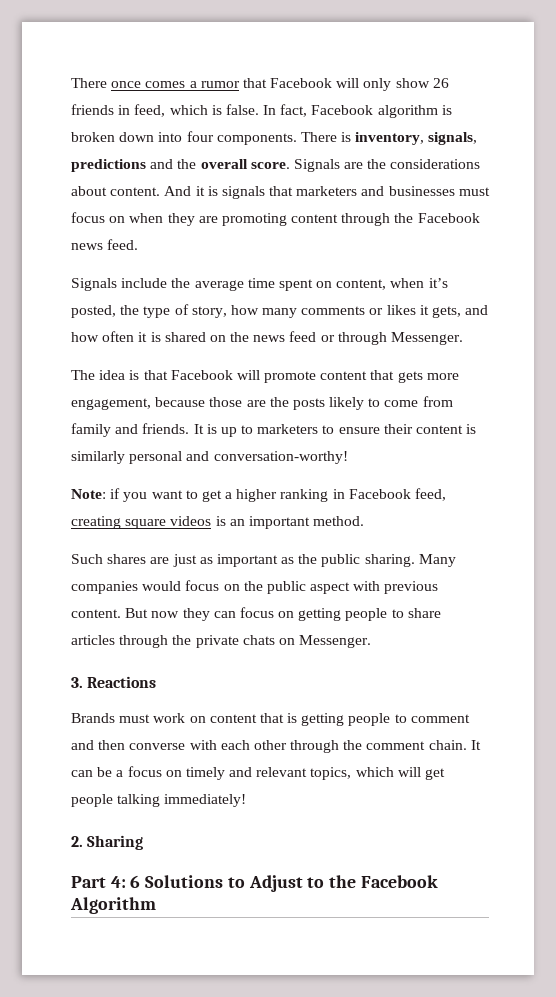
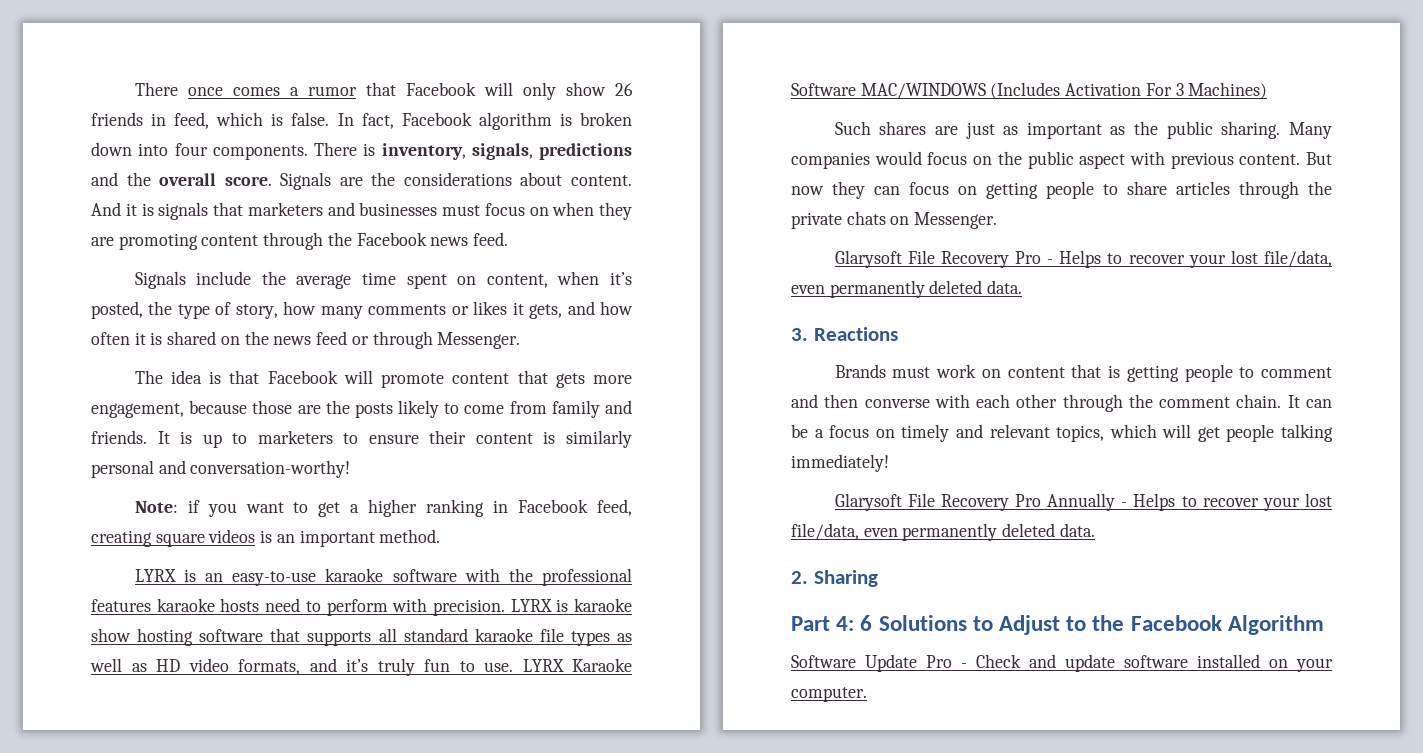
(365, 521) none -> [134,568,632,586] [91,598,632,616] [91,628,633,646] [90,658,632,676] [791,82,1268,99] // LYRX is an easy-to-use karaoke software with the professional features karaoke hosts need to perform with precision. LYRX is karaoke show hosting software that supports all standard karaoke file types as well as HD video formats, and it’s truly fun to use. LYRX Karaoke Software MAC/WINDOWS (Includes Activation For 3 Machines)
(372, 641) none -> [834,250,1332,268] [791,280,1023,298] // Glarysoft File Recovery Pro - Helps to recover your lost file/data, even permanently deleted data.
(247, 800) none -> [834,493,1332,511] [791,523,1095,541] // Glarysoft File Recovery Pro Annually - Helps to recover your lost file/data, even permanently deleted data.
(156, 905) none -> [791,654,1333,672] [791,687,867,702] // Software Update Pro - Check and update software installed on your computer.

